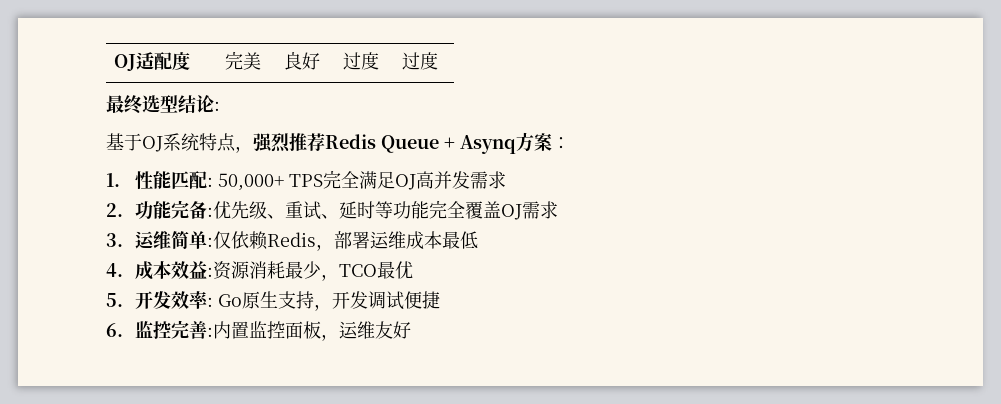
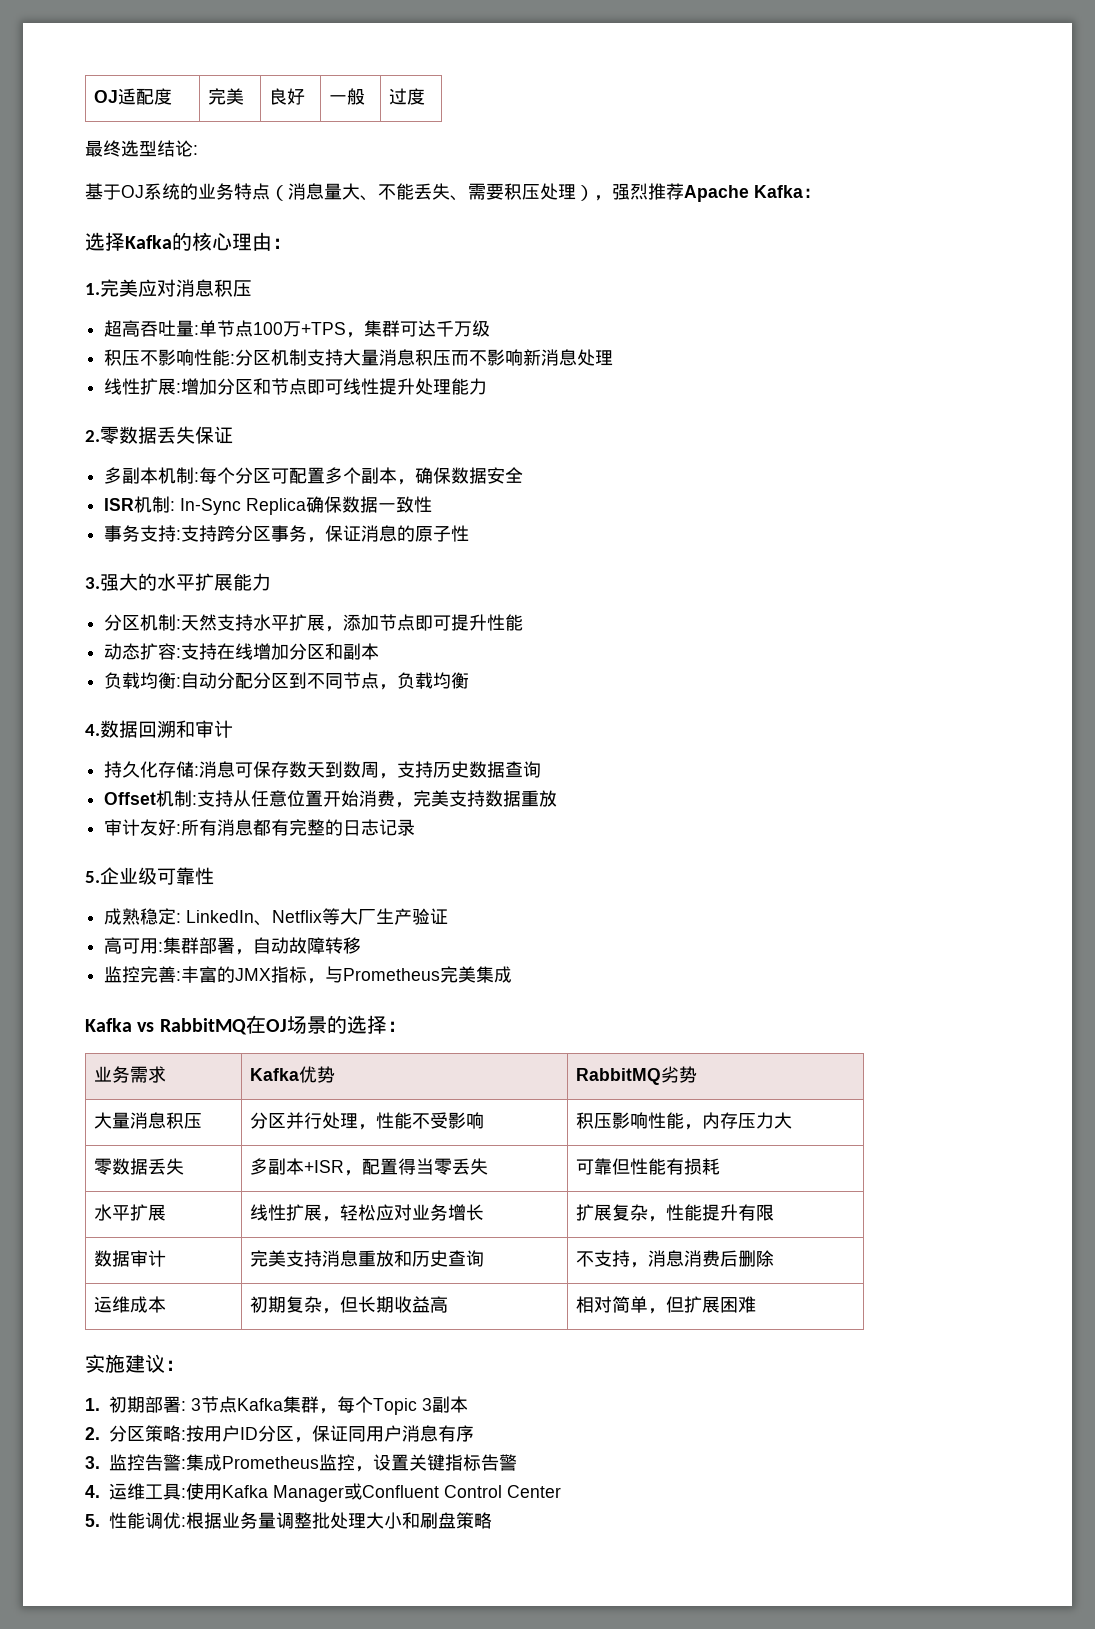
[342,52,379,70] 过度 -> [328,88,365,105] 一般
[199,132,570,154] [106,170,506,191] [106,200,558,220] [106,230,478,251] [106,261,413,281] [106,291,440,311] [106,320,411,341] 特点，强烈推荐Redis Queue + Asynq方案： // 1.性能匹配: 50,000+ TPS完全满足OJ高并发需求 // 2.功能完备:优先级、重试、延时等功能完全覆盖OJ需求 // 3.运维简单:仅依赖Redis，部署运维成本最低 // 4.成本效益:资源消耗最少，TCO最优 // 5.开发效率: Go原生支持，开发调试便捷 // 6.监控完善:内置监控面板，运维友好 -> [180,183,821,202] [85,232,292,251] [85,279,252,297] [104,320,491,338] [104,349,614,366] [104,378,488,395] [85,426,233,444] [104,467,524,485] [104,496,433,515] [104,525,470,543] [85,573,271,591] [104,614,524,632] [104,643,380,660] [104,672,470,690] [85,720,233,738] [104,761,542,779] [104,790,558,808] [104,819,416,836] [85,867,214,885] [104,908,449,926] [104,937,362,955] [104,966,513,984] [85,1015,407,1035] [93,1066,166,1083] [249,1066,335,1083] [575,1066,697,1085] [93,1112,202,1129] [249,1112,484,1130] [575,1112,792,1130] [93,1158,184,1175] [249,1158,488,1176] [575,1158,720,1175] [93,1204,166,1221] [249,1204,484,1222] [575,1204,774,1222] [93,1250,166,1267] [249,1250,484,1267] [575,1250,774,1268] [93,1296,166,1313] [249,1296,448,1314] [575,1296,756,1314] [85,1354,185,1373] [85,1396,468,1415] [85,1425,474,1443] [85,1454,517,1472] [85,1483,561,1502] [85,1512,492,1529] 的业务特点（消息量大、不能丢失、需要积压处理），强烈推荐Apache Kafka： // 选择Kafka的核心理由： // 1.完美应对消息积压 // 超高吞吐量:单节点100万+TPS，集群可达千万级 // 积压不影响性能:分区机制支持大量消息积压而不影响新消息处理 // 线性扩展:增加分区和节点即可线性提升处理能力 // 2.零数据丢失保证 // 多副本机制:每个分区可配置多个副本，确保数据安全 // ISR机制: In-Sync Replica确保数据一致性 // 事务支持:支持跨分区事务，保证消息的原子性 // 3.强大的水平扩展能力 // 分区机制:天然支持水平扩展，添加节点即可提升性能 // 动态扩容:支持在线增加分区和副本 // 负载均衡:自动分配分区到不同节点，负载均衡 // 4.数据回溯和审计 // 持久化存储:消息可保存数天到数周，支持历史数据查询 // Offset机制:支持从任意位置开始消费，完美支持数据重放 // 审计友好:所有消息都有完整的日志记录 // 5.企业级可靠性 // 成熟稳定: LinkedIn、Netflix等大厂生产验证 // 高可用:集群部署，自动故障转移 // 监控完善:丰富的JMX指标，与Prometheus完美集成 // Kafka vs RabbitMQ在OJ场景的选择： // 业务需求 | Kafka优势 | RabbitMQ劣势 // 大量消息积压 | 分区并行处理，性能不受影响 | 积压影响性能，内存压力大 // 零数据丢失 | 多副本+ISR，配置得当零丢失 | 可靠但性能有损耗 // 水平扩展 | 线性扩展，轻松应对业务增长 | 扩展复杂，性能提升有限 // 数据审计 | 完美支持消息重放和历史查询 | 不支持，消息消费后删除 // 运维成本 | 初期复杂，但长期收益高 | 相对简单，但扩展困难 // 实施建议： // 1.初期部署: 3节点Kafka集群，每个Topic 3副本 // 2.分区策略:按用户ID分区，保证同用户消息有序 // 3.监控告警:集成Prometheus监控，设置关键指标告警 // 4.运维工具:使用Kafka Manager或Confluent Control Center // 5.性能调优:根据业务量调整批处理大小和刷盘策略

